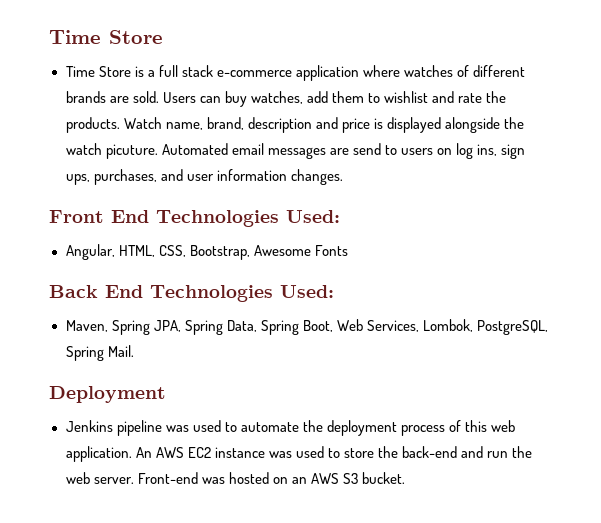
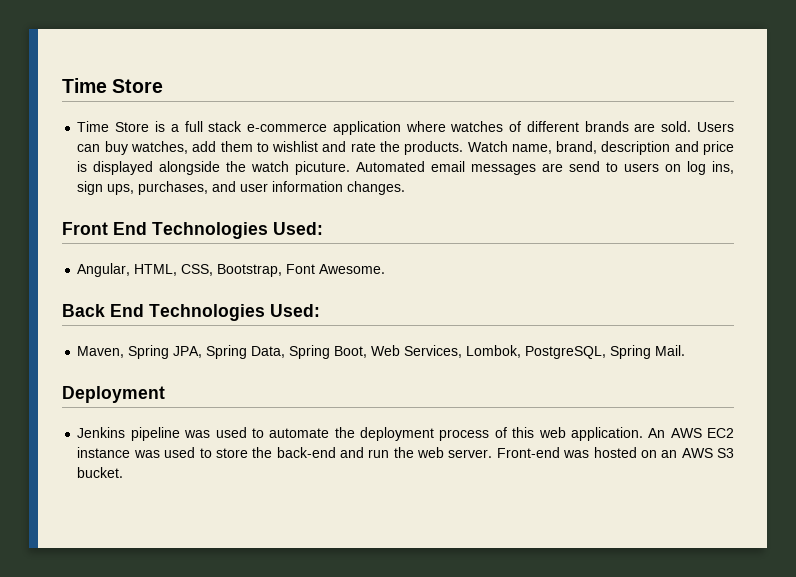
[253,245,348,256] Awesome Fonts -> [286,264,386,274] Font Awesome.

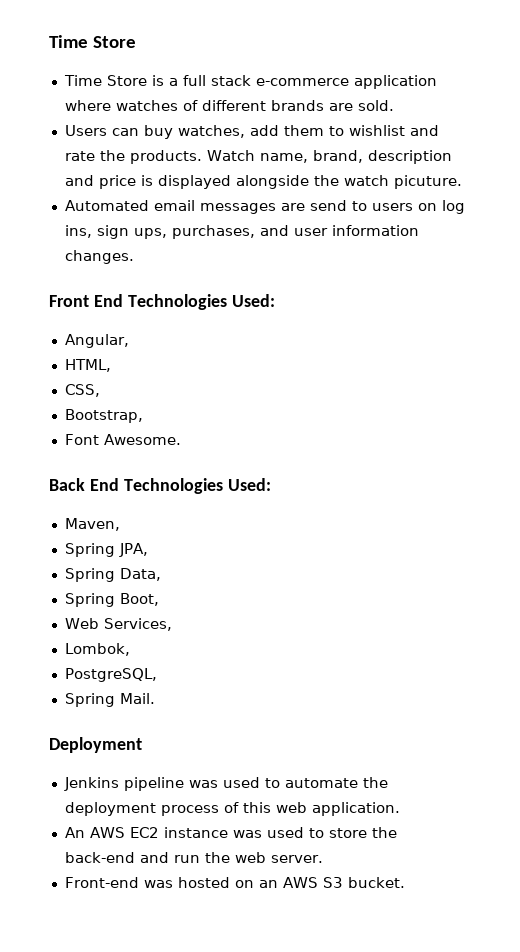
(692, 126) none -> (394, 105) //
(351, 168) none -> (462, 182) //
(131, 270) none -> (129, 341) //
(178, 270) none -> (111, 365) //
(214, 270) none -> (100, 390) //
(283, 270) none -> (143, 416) //
(125, 352) none -> (120, 524) //
(203, 352) none -> (148, 550) //
(286, 352) none -> (161, 574) //
(368, 352) none -> (159, 599) //
(463, 351) none -> (172, 624) //
(522, 351) none -> (130, 649) //
(607, 352) none -> (157, 675) //
(643, 434) none -> (400, 809) //
(493, 453) none -> (323, 859) //

